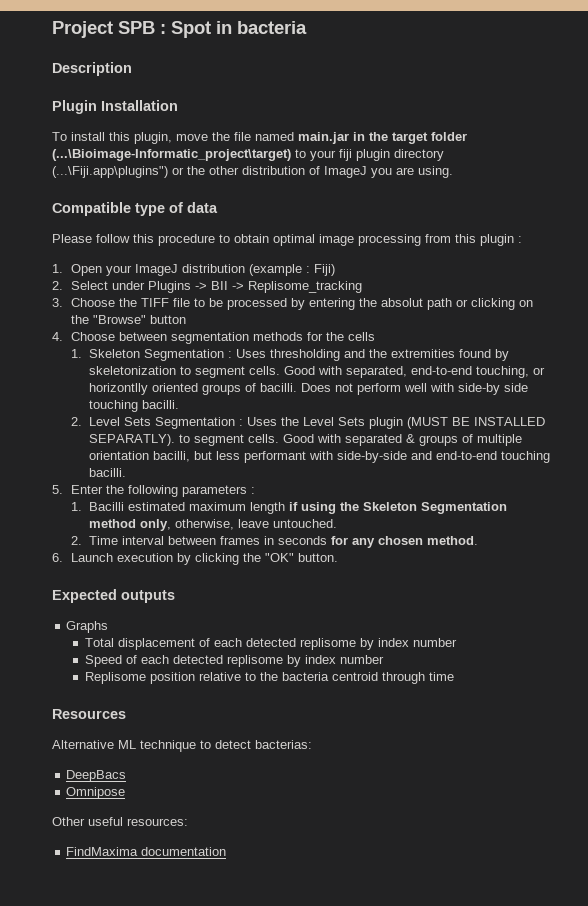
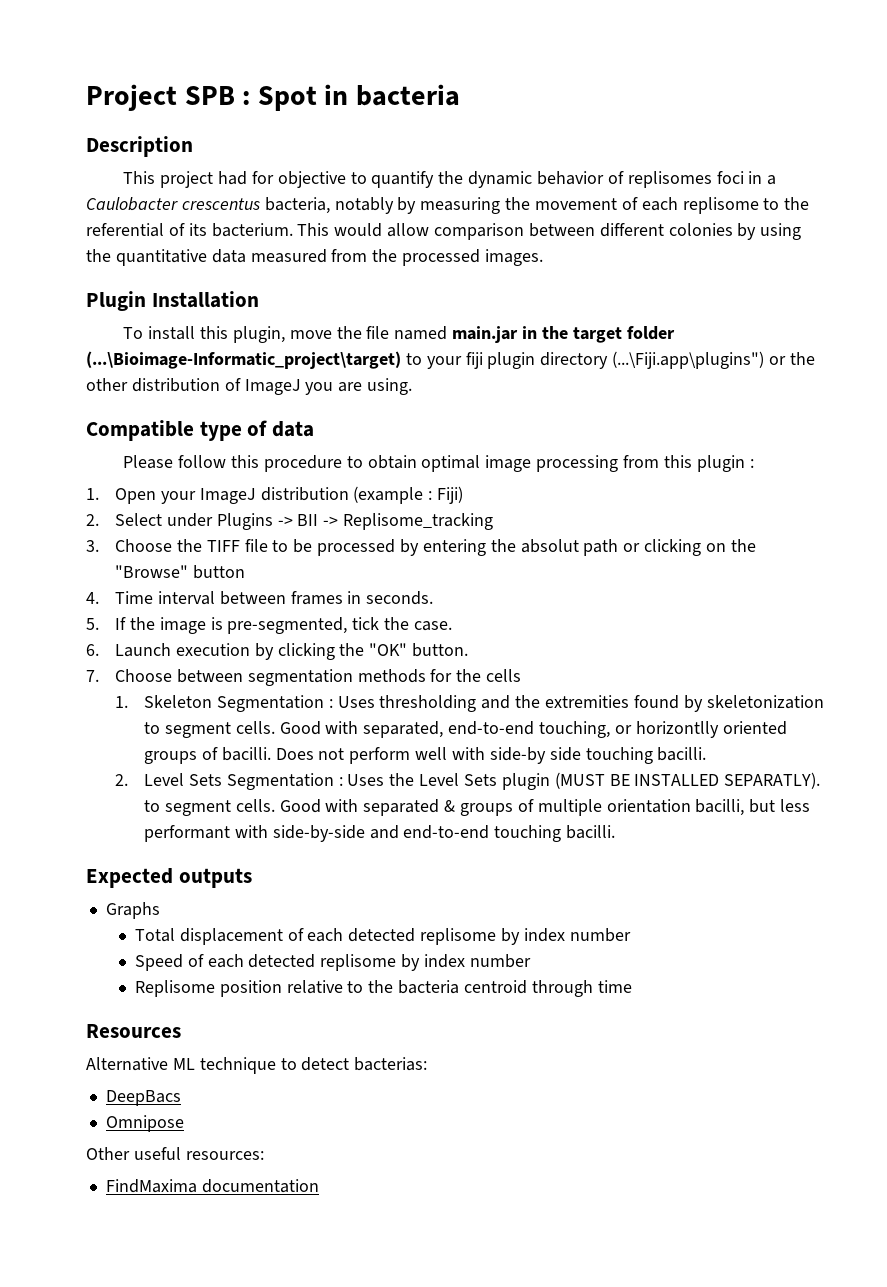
(132, 69) none -> [123,171,777,188] [86,197,810,214] [86,223,802,240] [86,249,544,266] // This project had for objective to quantify the dynamic behavior of replisomes foci in a Caulobacter crescentus bacteria, notably by measuring the movement of each replisome to the referential of its bacterium. This would allow comparison between different colonies by using the quantitative data measured from the processed images.
(63, 336) none -> [115,591,434,605] [86,617,453,634] [86,643,469,660] [86,670,99,682] Time interval between frames in seconds. // 5. If the image is pre-segmented, tick the case. // 6. Launch execution by clicking the "OK" button. // 7.
[52,485,255,497] [70,502,508,514] [89,519,338,531] [70,536,479,548] [52,553,338,565] // 5. Enter the following parameters : // 1. Bacilli estimated maximum length if using the Skeleton Segmentation method only, otherwise, leave untouched. // 2. Time interval between frames in seconds for any chosen method. // 6. Launch execution by clicking the "OK" button. -> (616, 832) none

